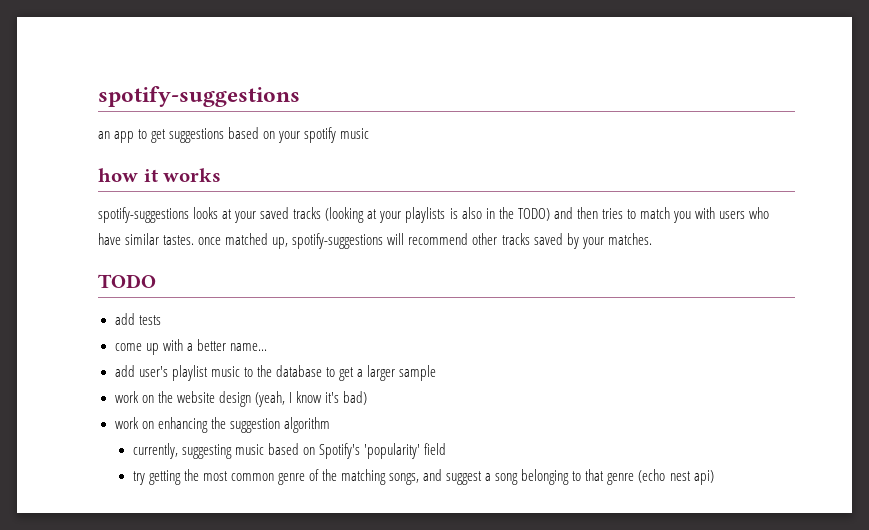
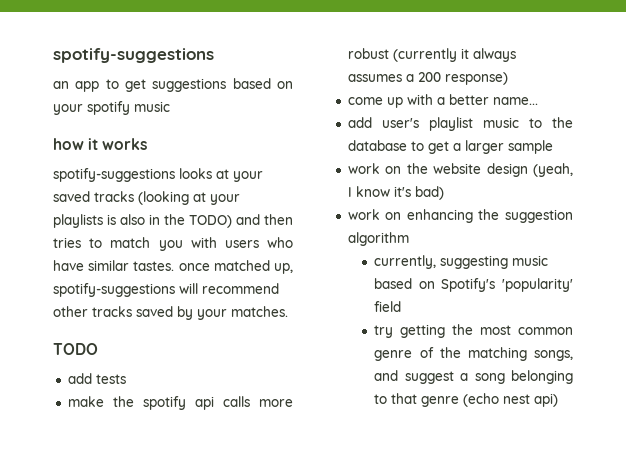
(161, 320) none -> [67,396,293,410] [347,48,516,62] [347,72,508,85] // make the spotify api calls more robust (currently it always assumes a 200 response)

